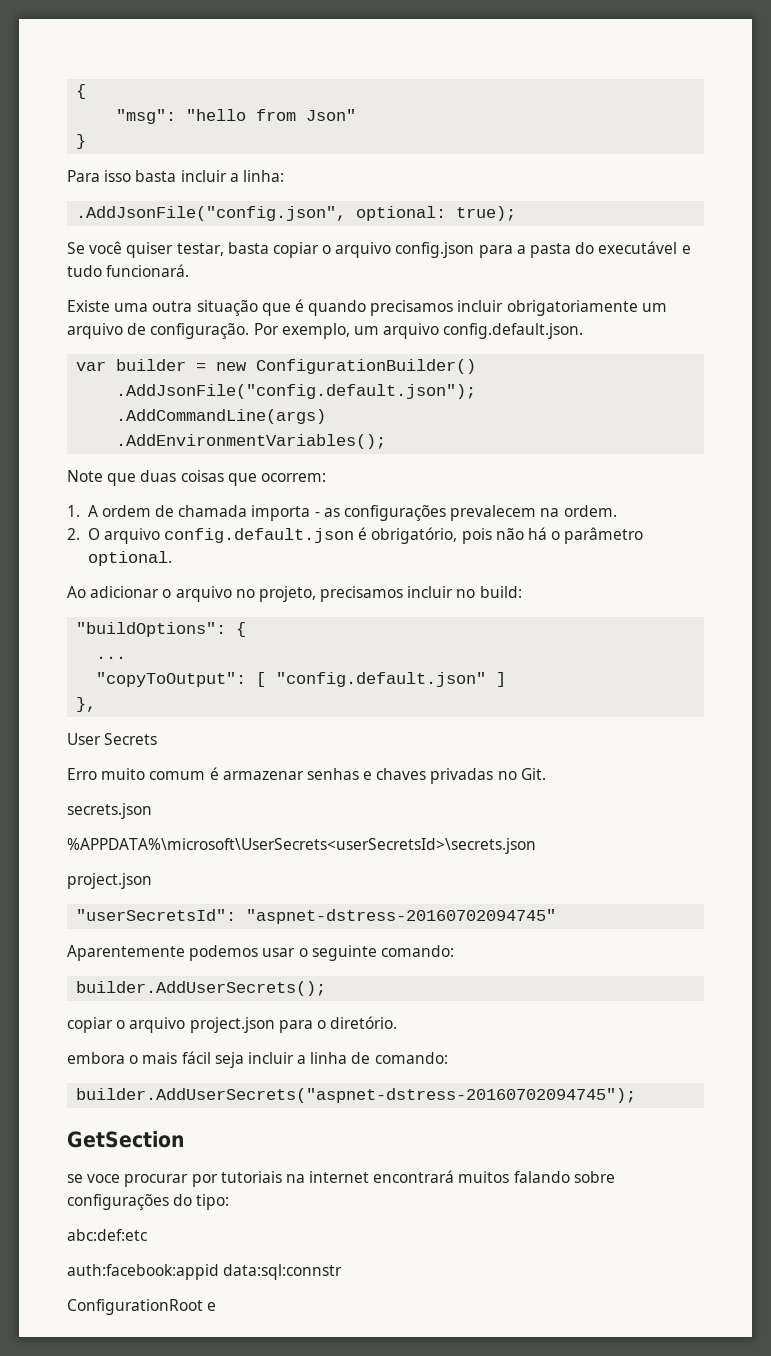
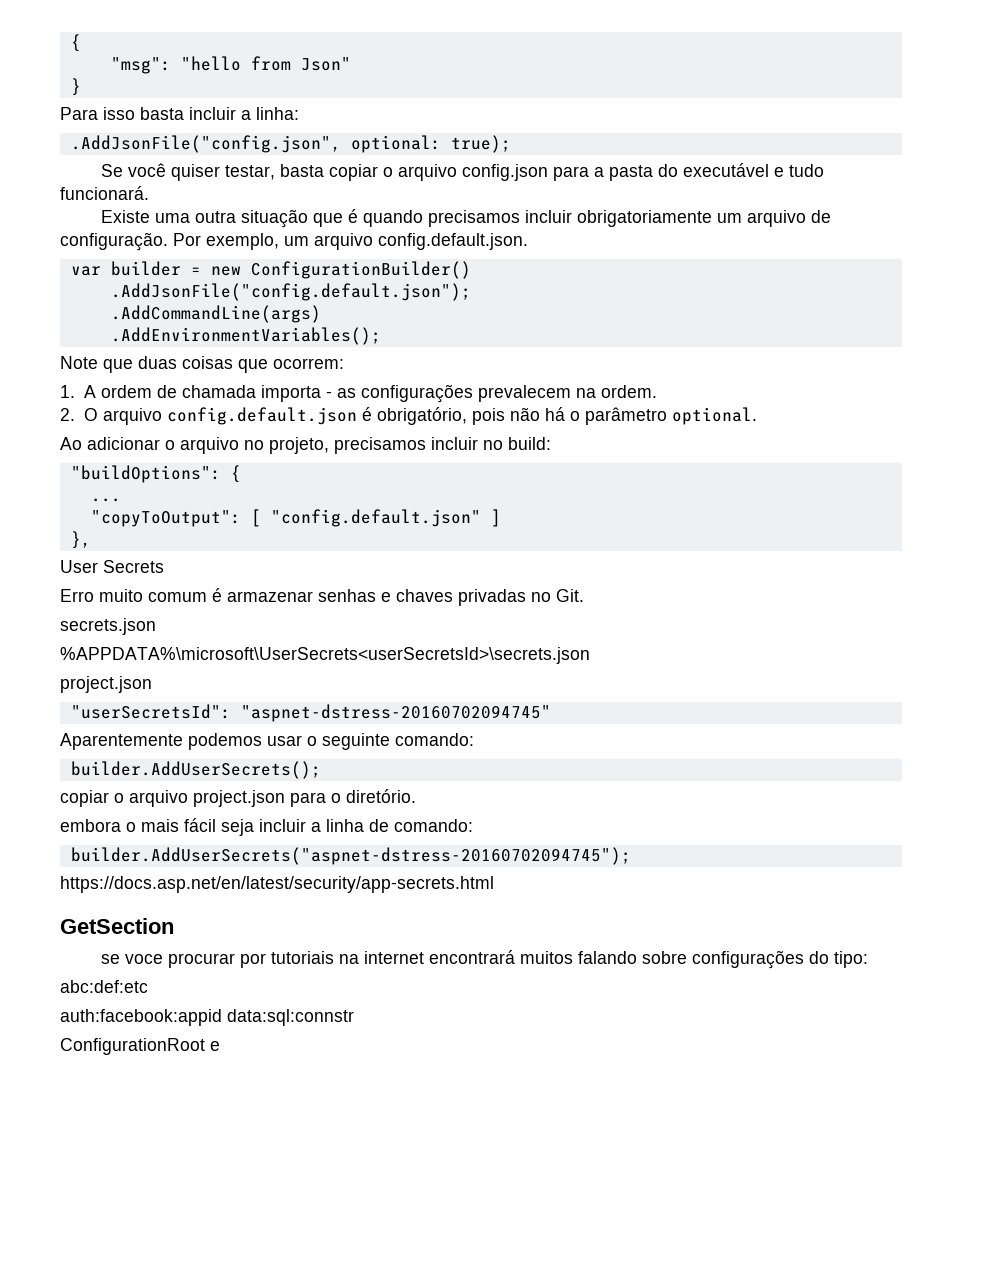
(637, 1095) none -> [60,876,494,893] // https://docs.asp.net/en/latest/security/app-secrets.html

